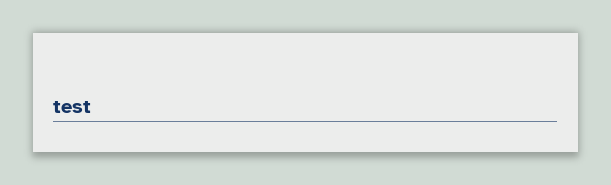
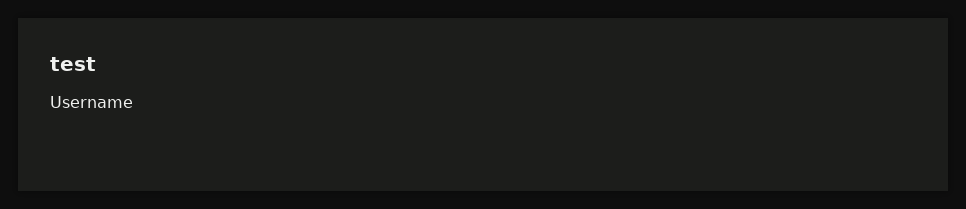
(91, 107) none -> [50,96,133,108] // Username

